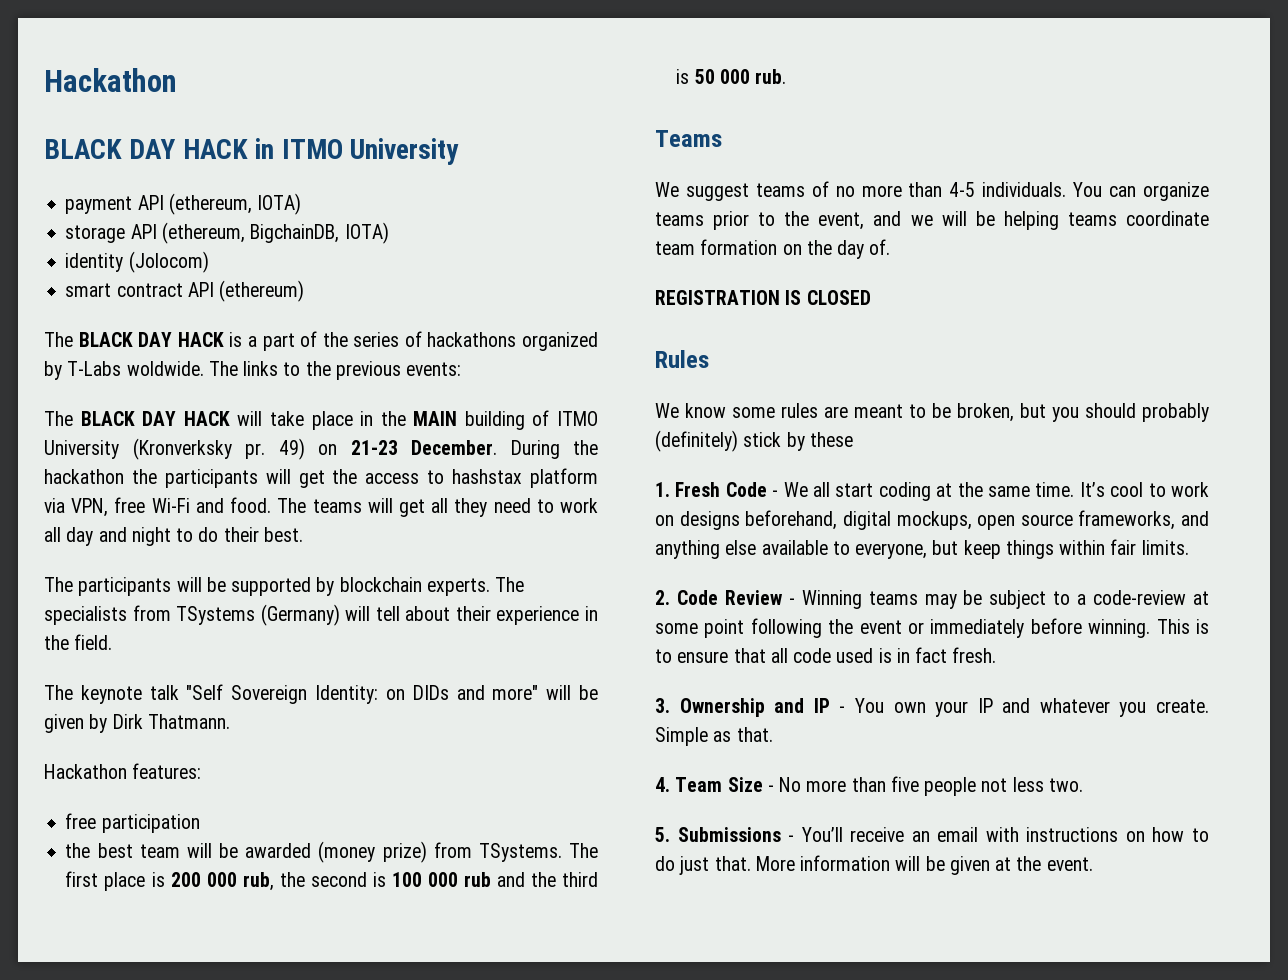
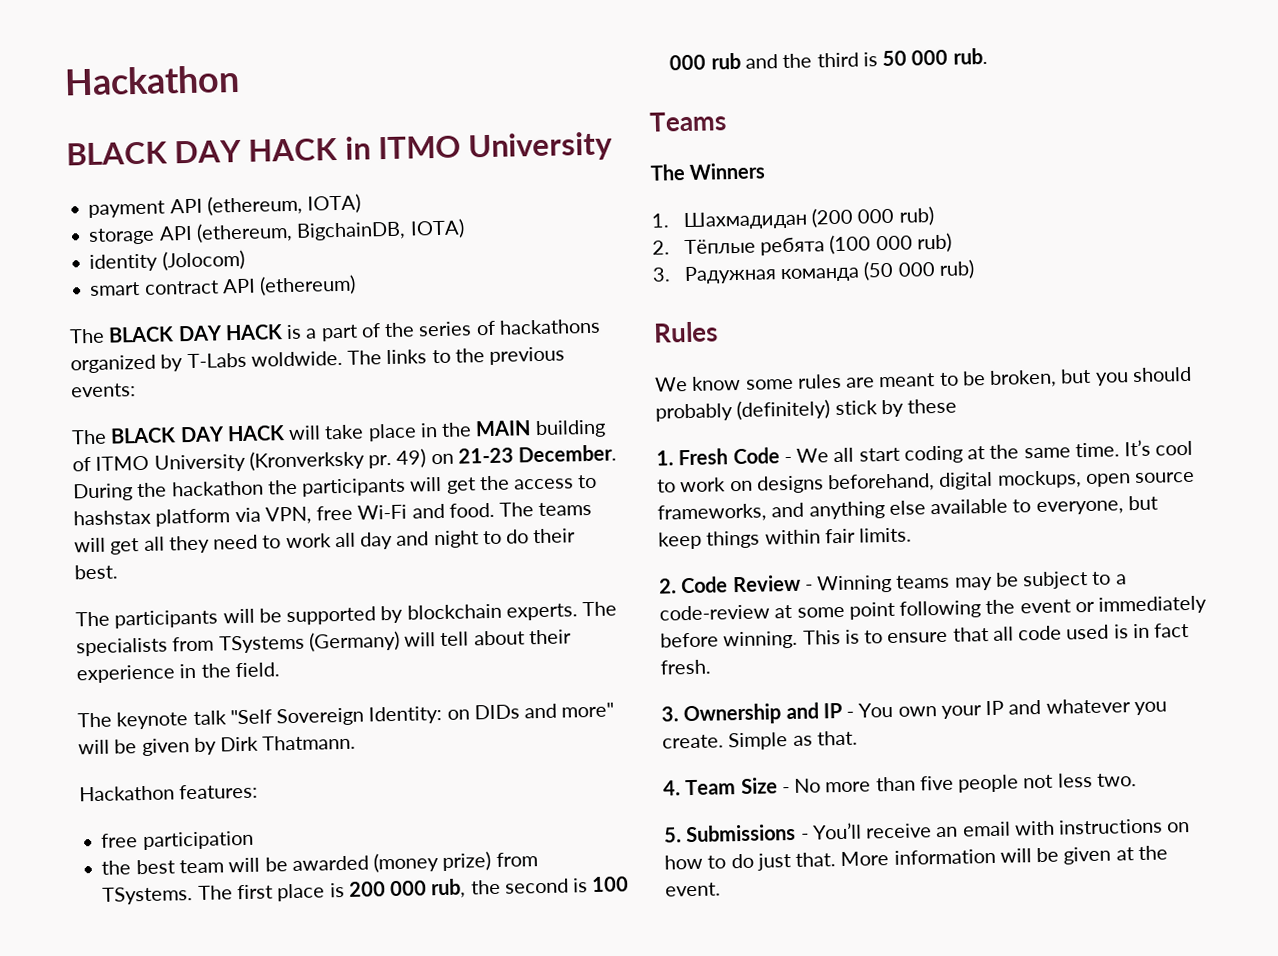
[655,181,1209,201] [655,211,1209,230] [655,239,891,259] [655,290,871,305] We suggest teams of no more than 4-5 individuals. You can organize teams prior to the event, and we will be helping teams coordinate team formation on the day of. // REGISTRATION IS CLOSED -> [650,162,767,181] [651,206,934,231] [652,232,953,256] [652,259,976,285] The Winners // 1. Шахмадидан (200 000 rub) // 2. Тёплые ребята (100 000 rub) // 3. Радужная команда (50 000 rub)

